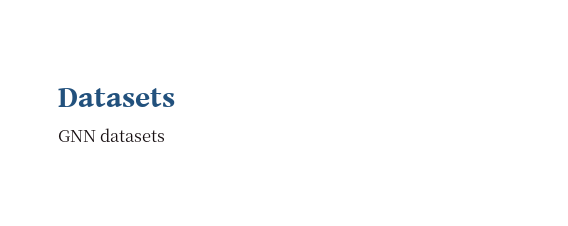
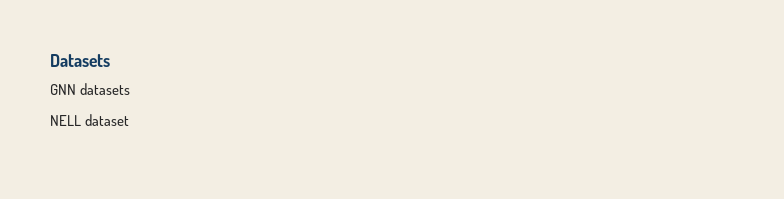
(166, 135) none -> [50,114,130,126] // NELL dataset

